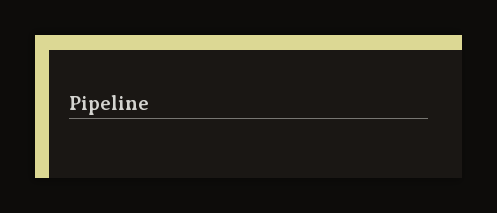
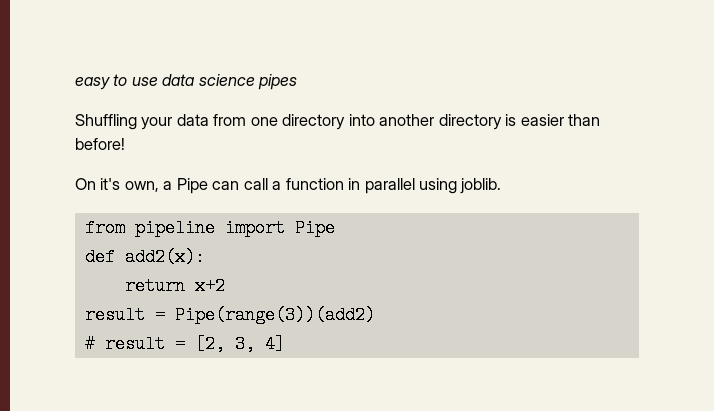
[69,95,149,115] Pipeline -> [75,74,298,90] [75,114,601,130] [75,138,125,150] [75,178,502,194] [84,219,335,237] [84,248,205,266] [124,277,225,295] [84,306,375,324] [84,335,285,353] easy to use data science pipes // Shuffling your data from one directory into another directory is easier than before! // On it's own, a Pipe can call a function in parallel using joblib. // from pipeline import Pipe // def add2(x): // return x+2 // result = Pipe(range(3))(add2) // # result = [2, 3, 4]

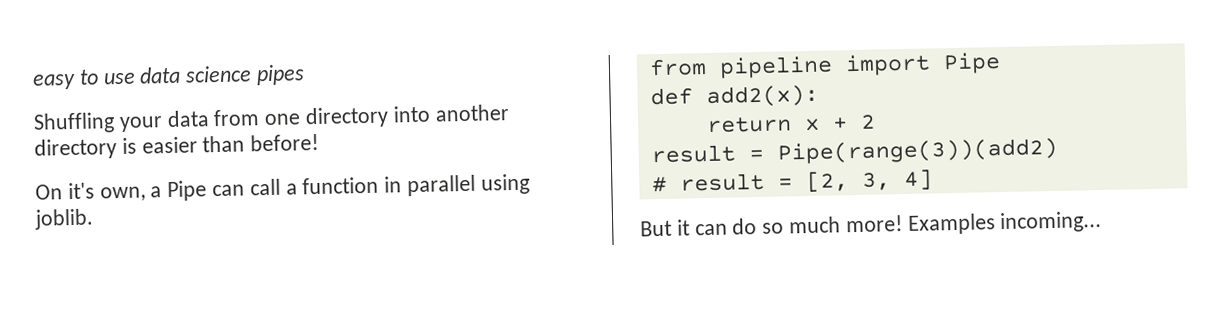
[194,277,225,295] x+2 -> [804,114,876,132] x + 2
(285, 344) none -> [640,210,1103,237] // But it can do so much more! Examples incoming...

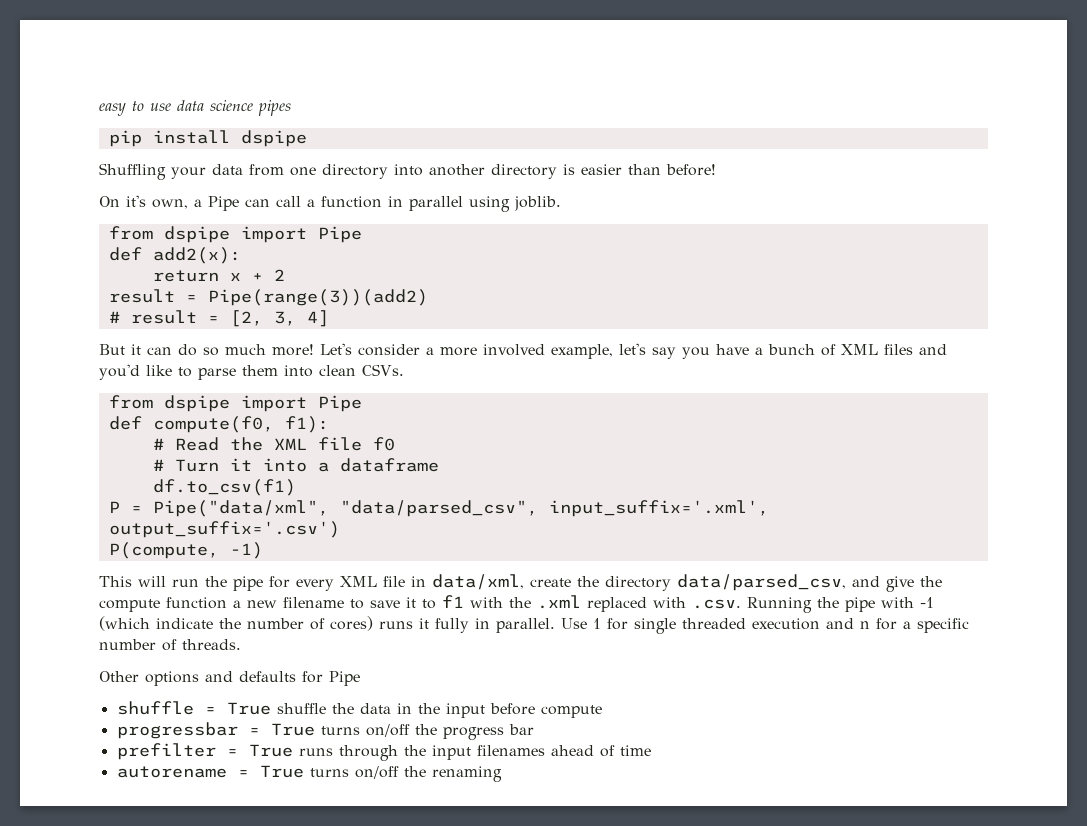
(306, 75) none -> [108,130,307,147] // pip install dspipe
[718,55,833,79] pipeline -> [163,226,230,243] dspipe
[907,210,1103,235] Examples incoming... -> [320,343,947,359] [99,364,404,380] [108,395,362,412] [108,416,329,433] [152,437,395,451] [152,458,439,472] [152,479,296,496] [108,500,769,517] [108,521,340,538] [108,542,263,559] [99,574,942,592] [99,595,934,613] [99,616,969,634] [99,639,241,651] [99,671,360,686] [116,701,602,718] [116,722,534,740] [116,743,651,761] [116,765,502,782] Let's consider a more involved example, let's say you have a bunch of XML files and you'd like to parse them into clean CSVs. // from dspipe import Pipe // def compute(f0, f1): // # Read the XML file f0 // # Turn it into a dataframe // df.to_csv(f1) // P = Pipe("data/xml", "data/parsed_csv", input_suffix='.xml', output_suffix='.csv') // P(compute, -1) // This will run the pipe for every XML file in data/xml, create the directory data/parsed_csv, and give the compute function a new filename to save it to f1 with the .xml replaced with .csv. Running the pipe with -1 (which indicate the number of cores) runs it fully in parallel. Use 1 for single threaded execution and n for a specific number of threads. // Other options and defaults for Pipe // shuffle = True shuffle the data in the input before compute // progressbar = True turns on/off the progress bar // prefilter = True runs through the input filenames ahead of time // autorename = True turns on/off the renaming

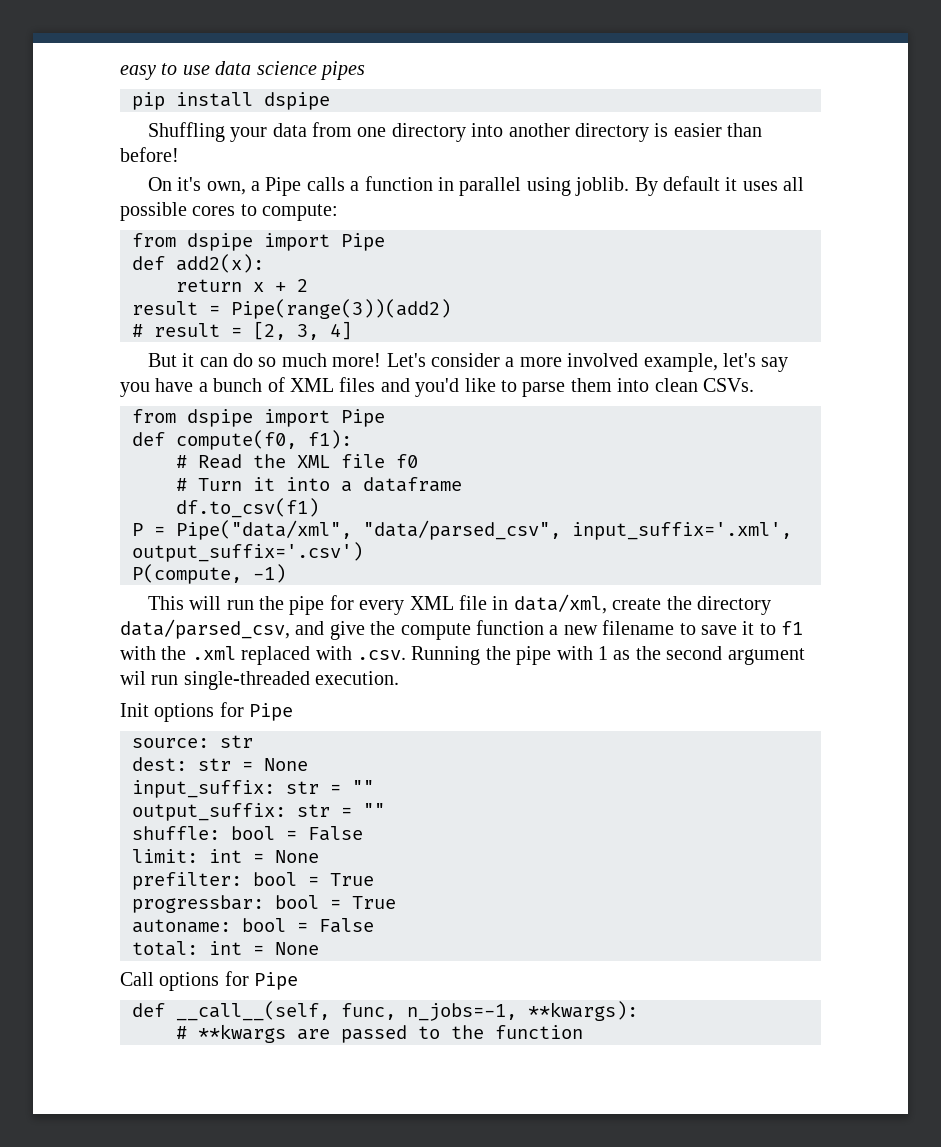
[245,196,301,207] can call -> [306,177,345,191] calls
(561, 203) none -> [634,176,805,196] [120,202,339,221] By default it uses all possible cores to compute:
[920,597,934,608] [99,616,969,634] [99,639,241,651] [99,671,360,686] [116,701,602,718] [116,722,534,740] [116,743,651,761] [116,765,502,782] -1 (which indicate the number of cores) runs it fully in parallel. Use 1 for single threaded execution and n for a specific number of threads. // Other options and defaults for Pipe // shuffle = True shuffle the data in the input before compute // progressbar = True turns on/off the progress bar // prefilter = True runs through the input filenames ahead of time // autorename = True turns on/off the renaming -> [597,646,805,665] [120,671,400,690] [120,702,294,722] [132,735,253,748] [132,757,308,771] [132,780,374,798] [132,803,385,821] [132,826,363,841] [132,849,319,863] [132,872,374,890] [132,895,396,913] [132,918,374,933] [132,941,319,956] [120,971,299,991] [132,1001,638,1021] [176,1024,583,1043] 1 as the second argument wil run single-threaded execution. // Init options for Pipe // source: str // dest: str = None // input_suffix: str = "" // output_suffix: str = "" // shuffle: bool = False // limit: int = None // prefilter: bool = True // progressbar: bool = True // autoname: bool = False // total: int = None // Call options for Pipe // def __call__(self, func, n_jobs=-1, **kwargs): // # **kwargs are passed to the function

